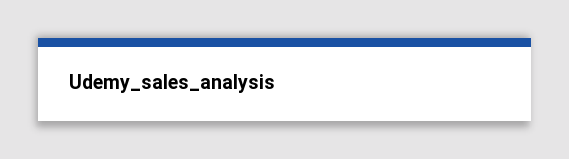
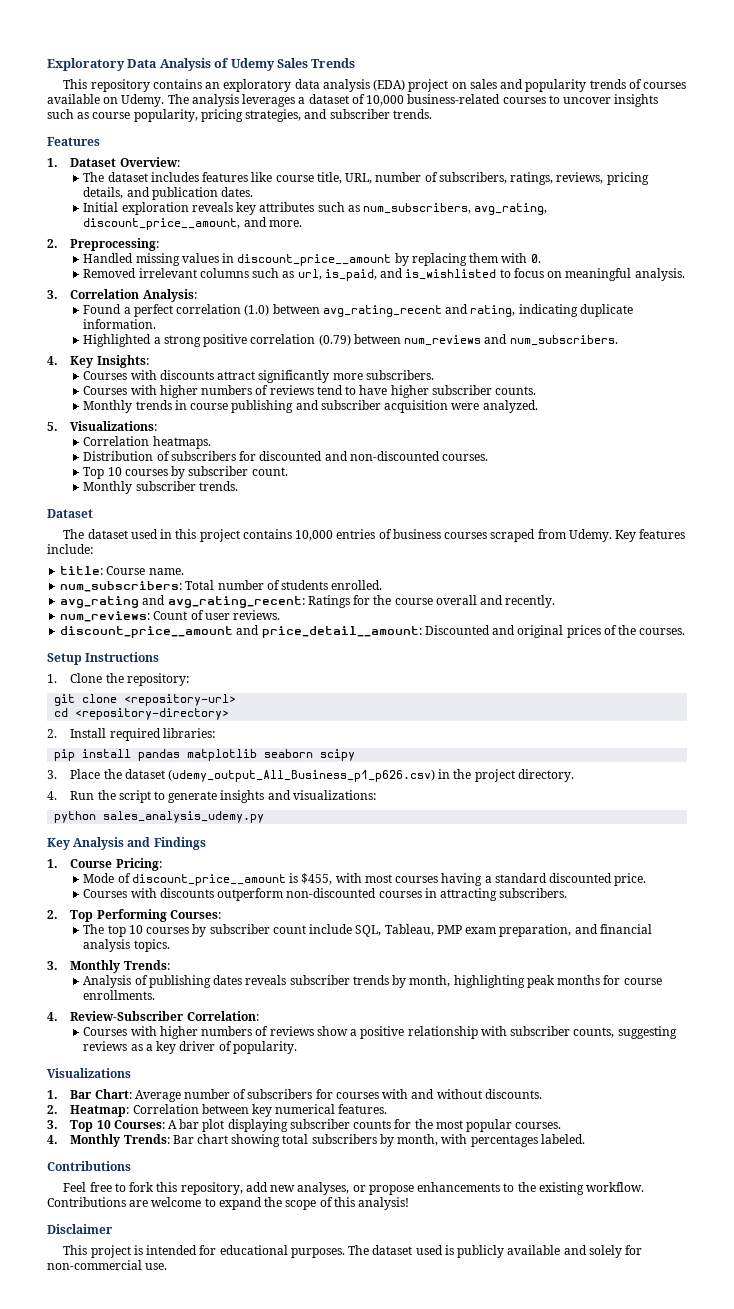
[69,74,275,93] Udemy_sales_analysis -> [47,58,356,71] [63,79,687,92] [47,94,659,107] [47,109,432,122] [47,137,100,146] [47,157,180,167] [83,172,649,185] [83,187,254,200] [83,202,548,215] [83,217,302,230] [47,238,160,251] [83,253,541,266] [83,268,685,281] [47,289,197,302] [83,304,633,317] [83,319,157,329] [83,334,618,347] [47,355,149,368] [83,370,434,383] [83,385,537,398] [83,400,538,413] [47,421,158,431] [83,436,211,449] [83,451,489,461] [83,466,288,479] [83,481,238,494] [47,509,93,518] [63,529,686,542] [47,544,93,554] [60,566,184,575] [60,580,383,592] [60,595,556,608] [60,610,281,622] [60,625,686,638] [47,652,160,665] [47,673,189,686] [54,694,237,706] [54,708,230,720] [47,728,215,741] [54,749,356,761] [47,769,574,782] [47,790,376,803] [54,811,265,823] [47,837,206,850] [47,858,162,871] [83,873,647,886] [83,888,568,901] [47,909,221,922] [83,924,652,937] [83,939,170,952] [47,960,170,973] [83,975,662,988] [83,990,156,1000] [47,1011,259,1021] [83,1026,677,1039] [83,1041,297,1054] [47,1068,131,1078] [47,1089,542,1102] [47,1104,388,1117] [47,1119,562,1132] [47,1134,585,1147] [47,1161,131,1171] [63,1182,645,1195] [47,1197,410,1210] [47,1224,113,1234] [63,1245,643,1258] [47,1260,168,1270] Exploratory Data Analysis of Udemy Sales Trends // This repository contains an exploratory data analysis (EDA) project on sales and popularity trends of courses available on Udemy. The analysis leverages a dataset of 10,000 business-related courses to uncover insights such as course popularity, pricing strategies, and subscriber trends. // Features // 1. Dataset Overview: // The dataset includes features like course title, URL, number of subscribers, ratings, reviews, pricing details, and publication dates. // Initial exploration reveals key attributes such as num_subscribers, avg_rating, discount_price__amount, and more. // 2. Preprocessing: // Handled missing values in discount_price__amount by replacing them with 0. // Removed irrelevant columns such as url, is_paid, and is_wishlisted to focus on meaningful analysis. // 3. Correlation Analysis: // Found a perfect correlation (1.0) between avg_rating_recent and rating, indicating duplicate information. // Highlighted a strong positive correlation (0.79) between num_reviews and num_subscribers. // 4. Key Insights: // Courses with discounts attract significantly more subscribers. // Courses with higher numbers of reviews tend to have higher subscriber counts. // Monthly trends in course publishing and subscriber acquisition were analyzed. // 5. Visualizations: // Correlation heatmaps. // Distribution of subscribers for discounted and non-discounted courses. // Top 10 courses by subscriber count. // Monthly subscriber trends. // Dataset // The dataset used in this project contains 10,000 entries of business courses scraped from Udemy. Key features include: // title: Course name. // num_subscribers: Total number of students enrolled. // avg_rating and avg_rating_recent: Ratings for the course overall and recently. // num_reviews: Count of user reviews. // discount_price__amount and price_detail__amount: Discounted and original prices of the courses. // Setup Instructions // 1. Clone the repository: // git clone <repository-url> // cd <repository-directory> // 2. Install required libraries: // pip install pandas matplotlib seaborn scipy // 3. Place the dataset (udemy_output_All_Business_p1_p626.csv) in the project directory. // 4. Run the script to generate insights and visualizations: // python sales_analysis_udemy.py // Key Analysis and Findings // 1. Course Pricing: // Mode of discount_price__amount is $455, with most courses having a standard discounted price. // Courses with discounts outperform non-discounted courses in attracting subscribers. // 2. Top Performing Courses: // The top 10 courses by subscriber count include SQL, Tableau, PMP exam preparation, and financial analysis topics. // 3. Monthly Trends: // Analysis of publishing dates reveals subscriber trends by month, highlighting peak months for course enrollments. // 4. Review-Subscriber Correlation: // Courses with higher numbers of reviews show a positive relationship with subscriber counts, suggesting reviews as a key driver of popularity. // Visualizations // 1. Bar Chart: Average number of subscribers for courses with and without discounts. // 2. Heatmap: Correlation between key numerical features. // 3. Top 10 Courses: A bar plot displaying subscriber counts for the most popular courses. // 4. Monthly Trends: Bar chart showing total subscribers by month, with percentages labeled. // Contributions // Feel free to fork this repository, add new analyses, or propose enhancements to the existing workflow. Contributions are welcome to expand the scope of this analysis! // Disclaimer // This project is intended for educational purposes. The dataset used is publicly available and solely for non-commercial use.

